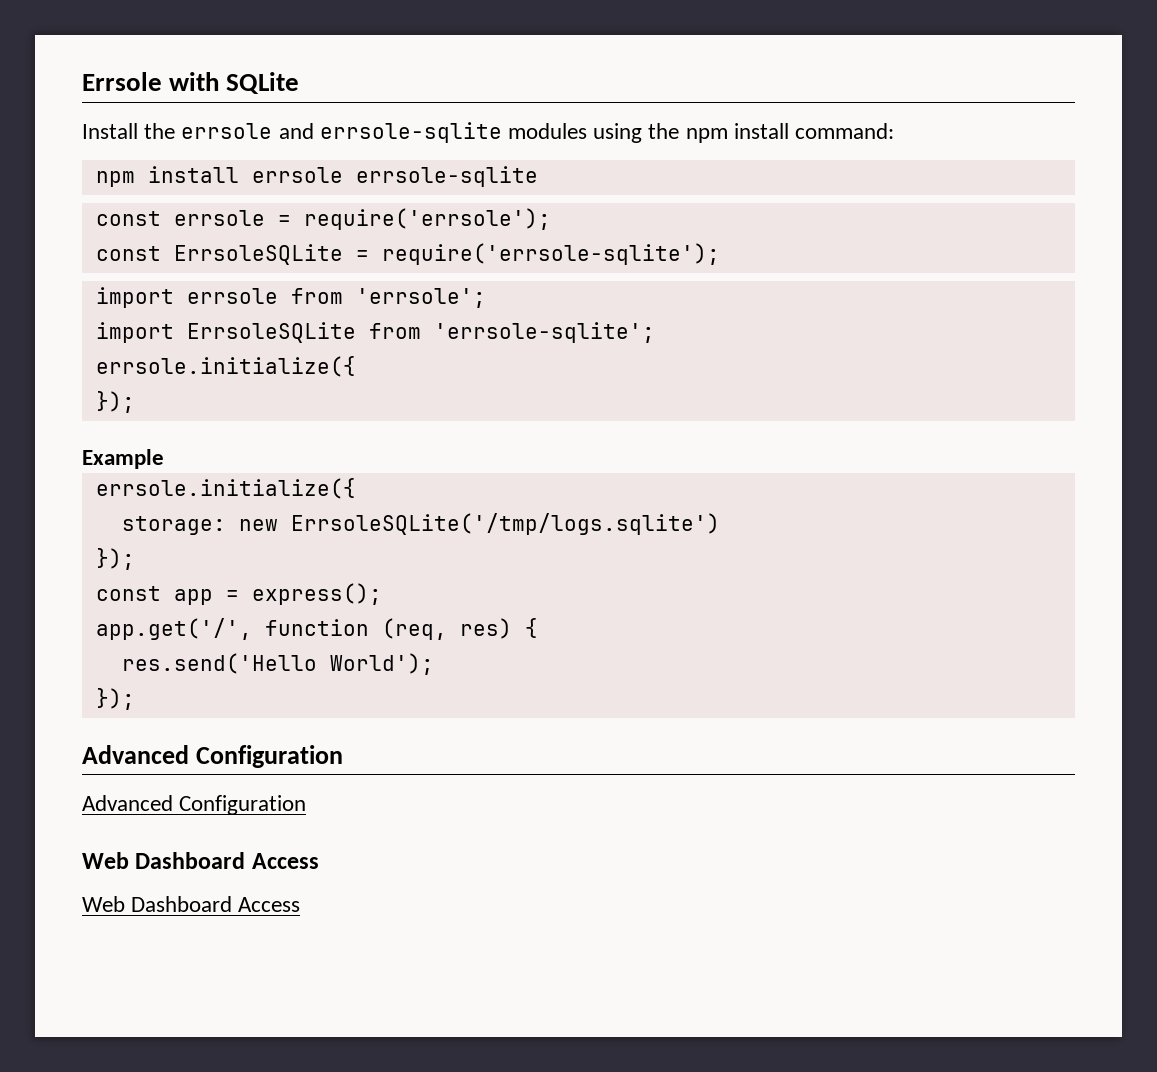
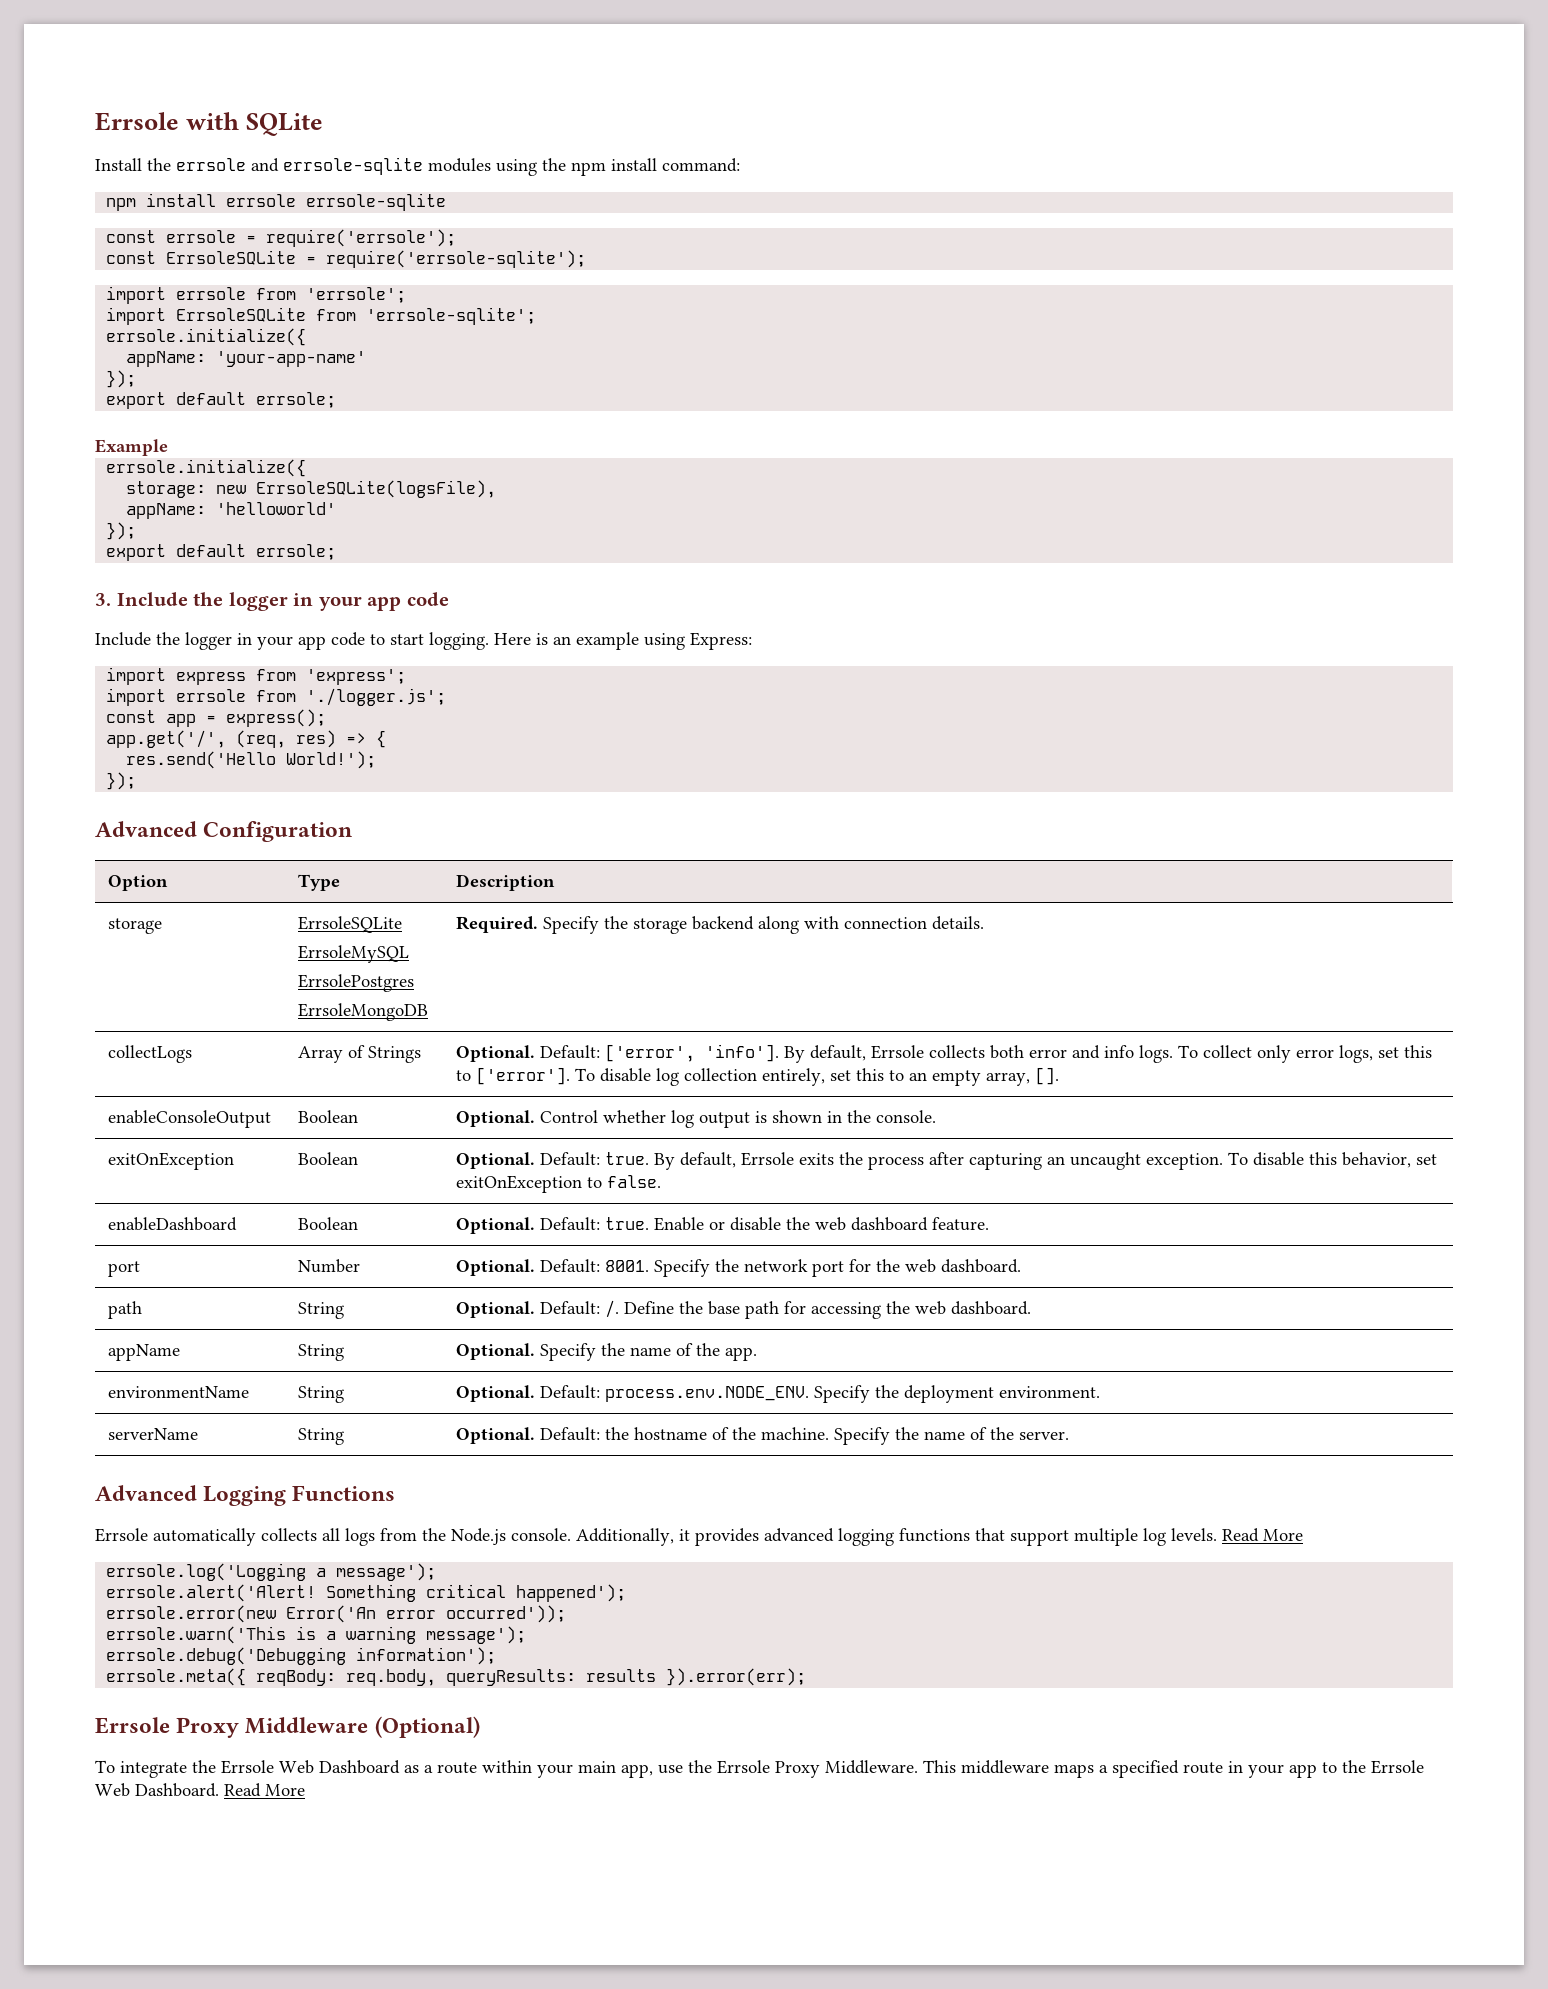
[95,391,135,413] // }); -> [126,351,367,367] [106,370,137,388] [106,392,337,409] // appName: 'your-app-name' // }); // export default errsole;
[290,513,720,535] [95,548,135,570] ErrsoleSQLite('/tmp/logs.sqlite') // }); -> [256,480,497,498] [126,502,337,519] [106,522,137,540] [106,544,337,561] [95,592,449,611] [95,632,752,650] [106,667,407,685] [106,688,447,706] ErrsoleSQLite(logsFile), // appName: 'helloworld' // }); // export default errsole; // 3. Include the logger in your app code // Include the logger in your app code to start logging. Here is an example using Express: // import express from 'express'; // import errsole from './logger.js';
[264,619,369,636] function -> (227, 739) none
(512, 628) none -> [346,733,367,744] =>
[329,653,434,675] World'); -> [286,751,377,769] World!');
[82,795,307,815] [82,852,319,869] [82,896,301,912] // Advanced Configuration // Web Dashboard Access // Web Dashboard Access -> [108,875,169,891] [298,874,341,891] [456,874,556,891] [108,918,163,934] [298,916,403,933] [298,945,410,963] [298,974,415,992] [298,1003,429,1021] [456,916,985,934] [108,1045,193,1063] [298,1045,422,1063] [456,1044,1433,1063] [456,1067,1060,1086] [108,1110,272,1128] [298,1110,359,1123] [456,1110,937,1128] [108,1152,235,1170] [298,1152,359,1165] [456,1152,1438,1170] [456,1175,662,1193] [108,1217,238,1231] [298,1217,359,1230] [456,1217,990,1234] [108,1261,141,1277] [298,1259,361,1273] [456,1259,1022,1277] [108,1301,143,1319] [298,1302,345,1319] [456,1300,1032,1319] [108,1344,181,1361] [298,1344,345,1361] [456,1343,758,1361] [108,1386,250,1398] [298,1386,345,1403] [456,1385,1101,1403] [108,1428,199,1440] [298,1428,345,1445] [456,1427,1070,1445] [95,1485,396,1506] [95,1528,1303,1546] [106,1563,437,1581] [106,1584,627,1602] [106,1605,567,1623] [106,1626,527,1644] [106,1647,497,1665] [106,1668,807,1686] [95,1716,480,1738] [95,1760,1424,1778] [95,1783,305,1797] // Option | Type | Description // storage | ErrsoleSQLite // ErrsoleMySQL // ErrsolePostgres // ErrsoleMongoDB | Required. Specify the storage backend along with connection details. // collectLogs | Array of Strings | Optional. Default: ['error', 'info']. By default, Errsole collects both error and info logs. To collect only error logs, set this to ['error']. To disable log collection entirely, set this to an empty array, []. // enableConsoleOutput | Boolean | Optional. Control whether log output is shown in the console. // exitOnException | Boolean | Optional. Default: true. By default, Errsole exits the process after capturing an uncaught exception. To disable this behavior, set exitOnException to false. // enableDashboard | Boolean | Optional. Default: true. Enable or disable the web dashboard feature. // port | Number | Optional. Default: 8001. Specify the network port for the web dashboard. // path | String | Optional. Default: /. Define the base path for accessing the web dashboard. // appName | String | Optional. Specify the name of the app. // environmentName | String | Optional. Default: process.env.NODE_ENV. Specify the deployment environment. // serverName | String | Optional. Default: the hostname of the machine. Specify the name of the server. // Advanced Logging Functions // Errsole automatically collects all logs from the Node.js console. Additionally, it provides advanced logging functions that support multiple log levels. Read More // errsole.log('Logging a message'); // errsole.alert('Alert! Something critical happened'); // errsole.error(new Error('An error occurred')); // errsole.warn('This is a warning message'); // errsole.debug('Debugging information'); // errsole.meta({ reqBody: req.body, queryResults: results }).error(err); // Errsole Proxy Middleware (Optional) // To integrate the Errsole Web Dashboard as a route within your main app, use the Errsole Proxy Middleware. This middleware maps a specified route in your app to the Errsole Web Dashboard. Read More

